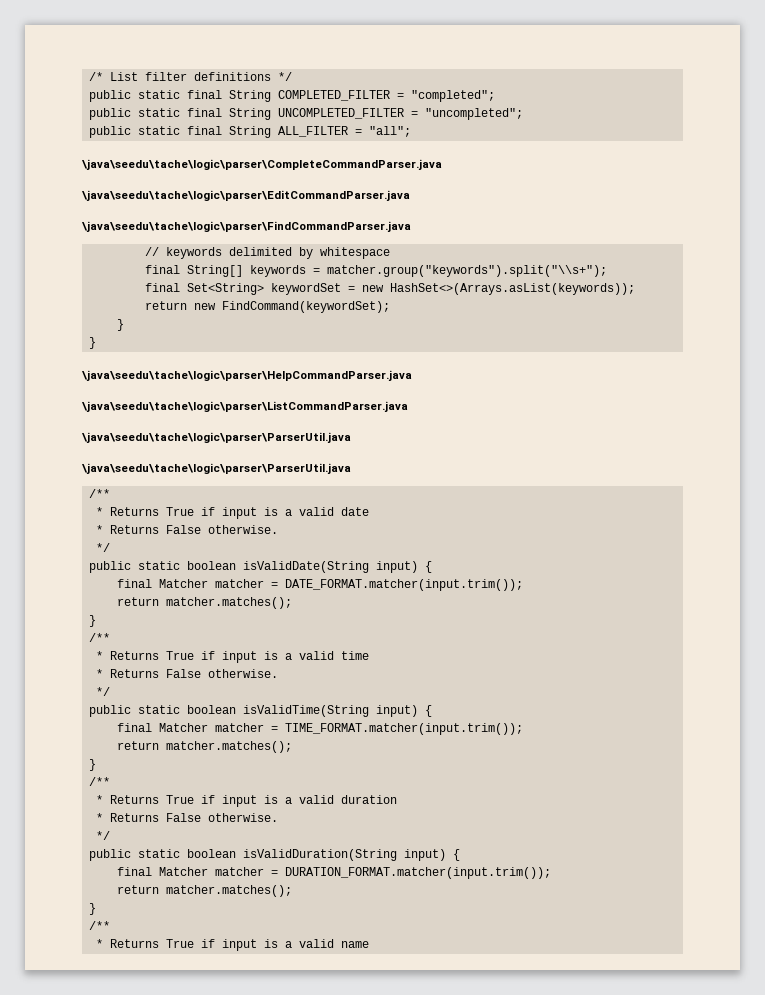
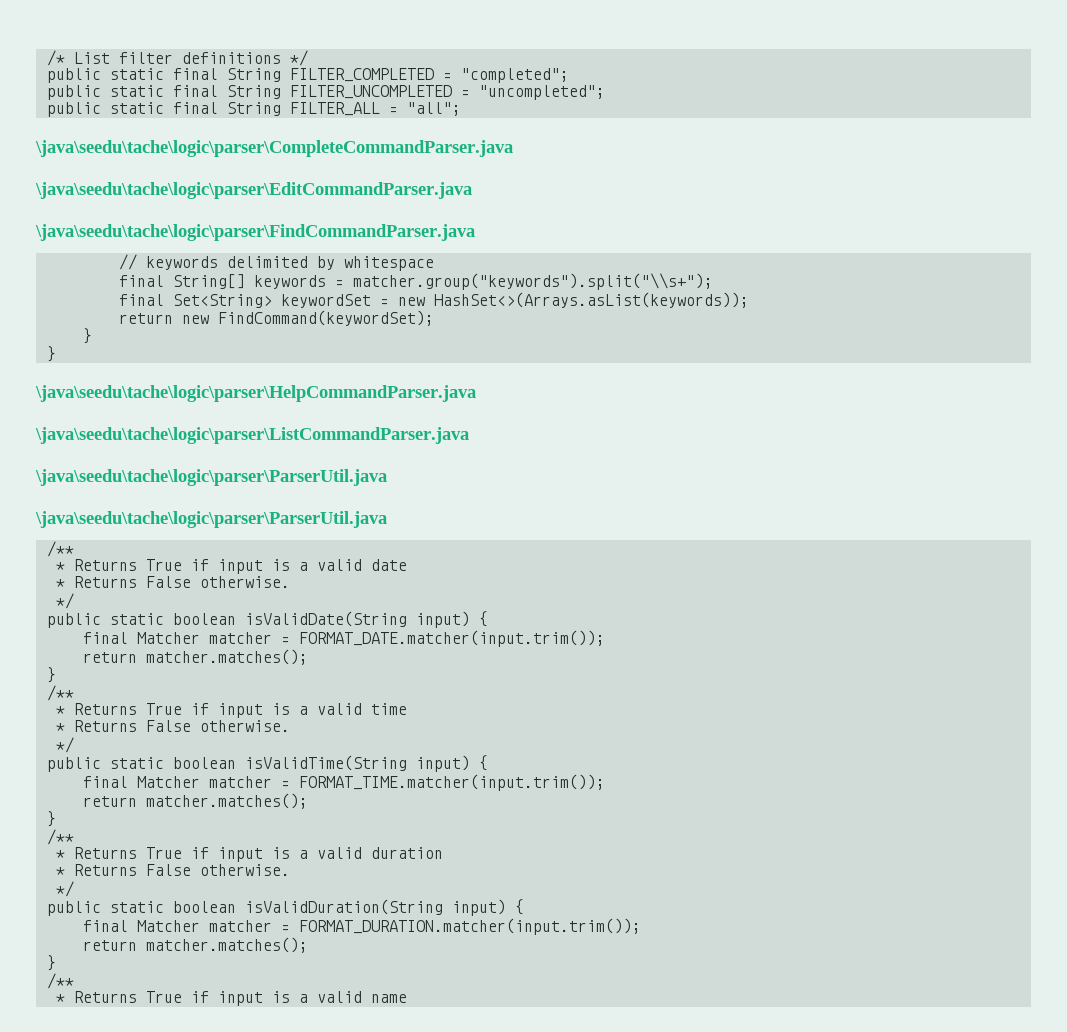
[277,90,390,101] COMPLETED_FILTER -> [290,68,435,82] FILTER_COMPLETED
[277,108,404,119] UNCOMPLETED_FILTER -> [290,85,453,99] FILTER_UNCOMPLETED
[277,126,348,137] ALL_FILTER -> [290,102,381,116] FILTER_ALL
[284,579,523,591] DATE_FORMAT.matcher(input.trim()); -> [299,630,606,647] FORMAT_DATE.matcher(input.trim());
[284,723,523,735] TIME_FORMAT.matcher(input.trim()); -> [299,774,606,791] FORMAT_TIME.matcher(input.trim());
[284,867,551,879] DURATION_FORMAT.matcher(input.trim()); -> [299,918,642,935] FORMAT_DURATION.matcher(input.trim());

